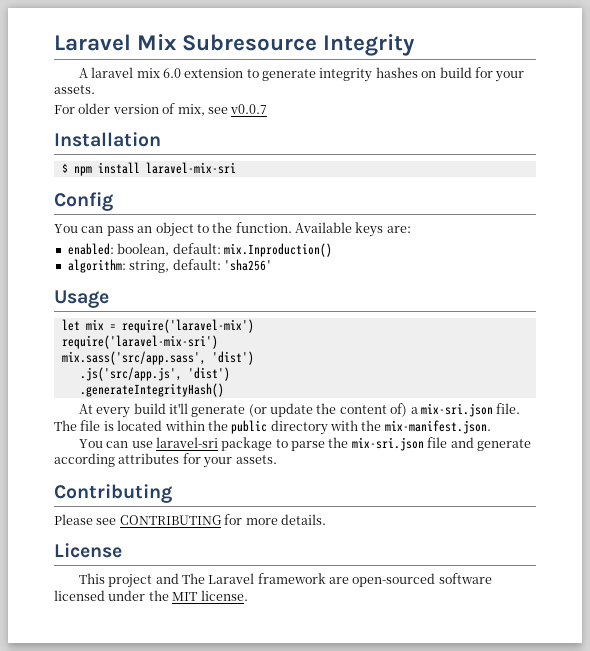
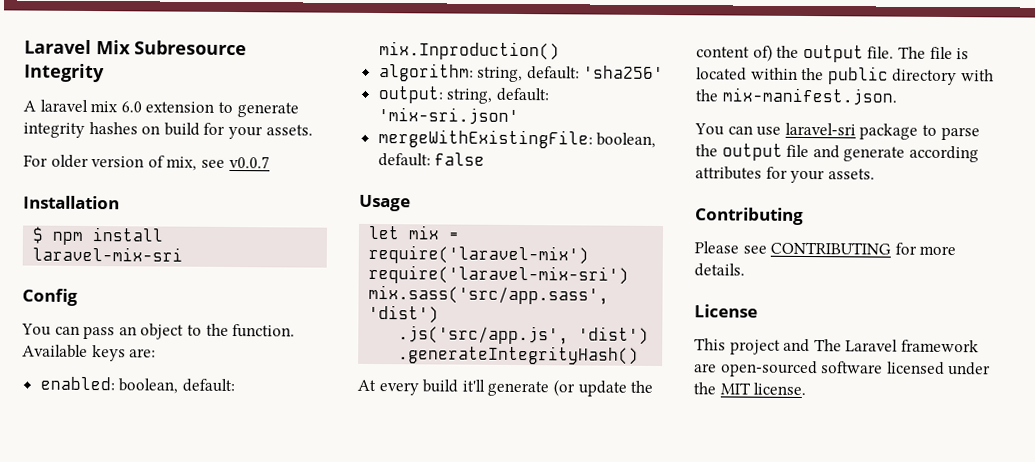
(272, 265) none -> [377,86,549,104] [377,107,519,126] [377,129,657,149] [377,152,486,167] // output: string, default: 'mix-sri.json' // mergeWithExistingFile: boolean, default: false
[410,403,493,417] a mix-sri.json -> [776,44,864,63] the output
[351,437,424,451] mix-sri.json -> [721,143,783,161] output

